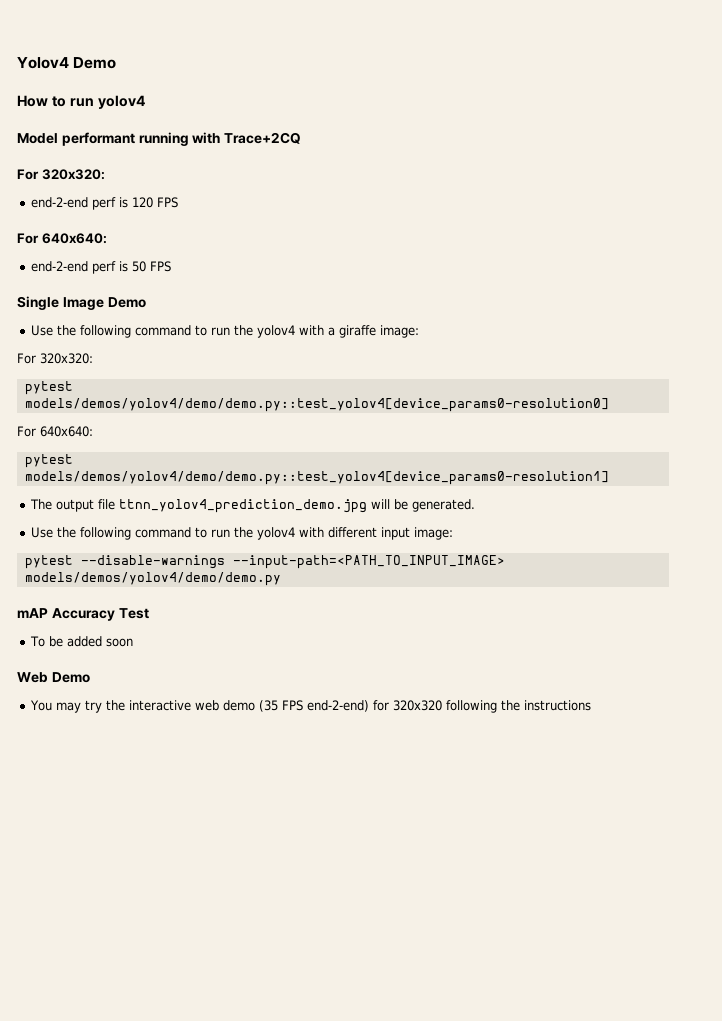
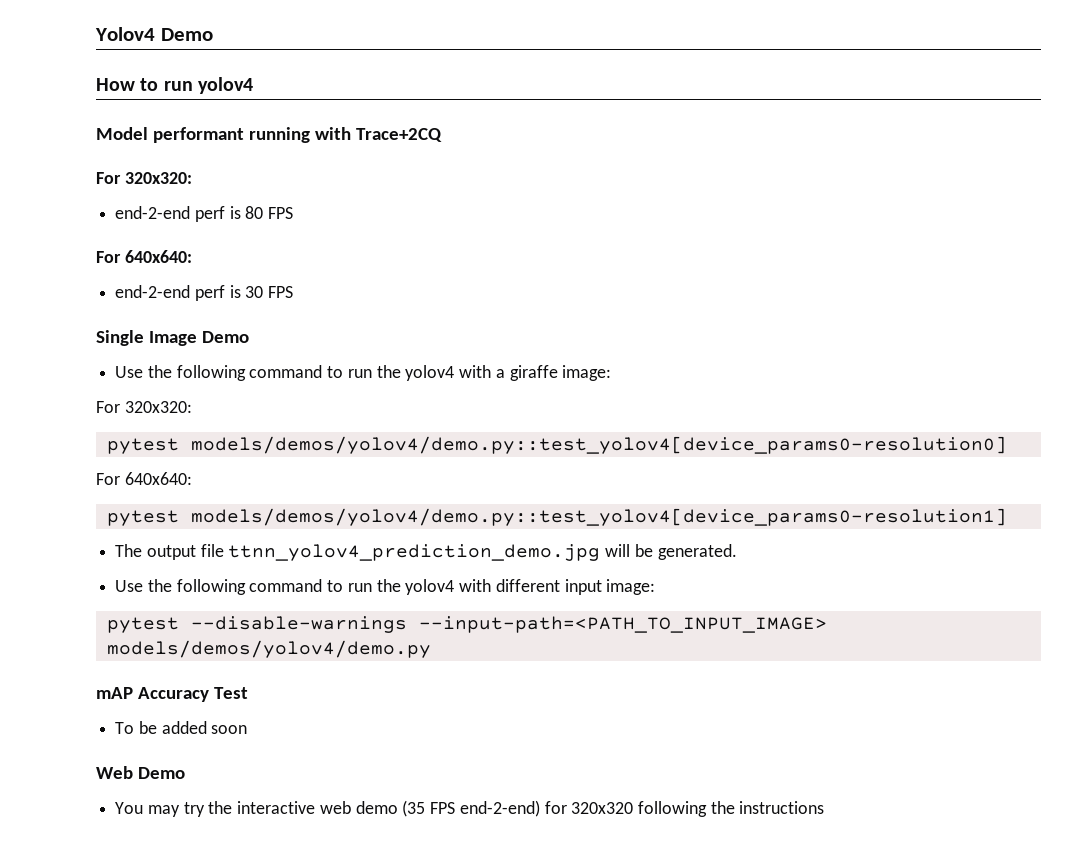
[132,197,154,208] 120 -> [245,206,264,219] 80
[132,261,147,272] 50 -> [245,286,264,298] 30
[24,398,609,412] models/demos/yolov4/demo/demo.py::test_yolov4[device_params0-resolution0] -> [190,436,1007,454] models/demos/yolov4/demo.py::test_yolov4[device_params0-resolution0]
[24,471,609,485] models/demos/yolov4/demo/demo.py::test_yolov4[device_params0-resolution1] -> [190,508,1007,526] models/demos/yolov4/demo.py::test_yolov4[device_params0-resolution1]
[24,572,281,586] models/demos/yolov4/demo/demo.py -> [106,640,431,658] models/demos/yolov4/demo.py

